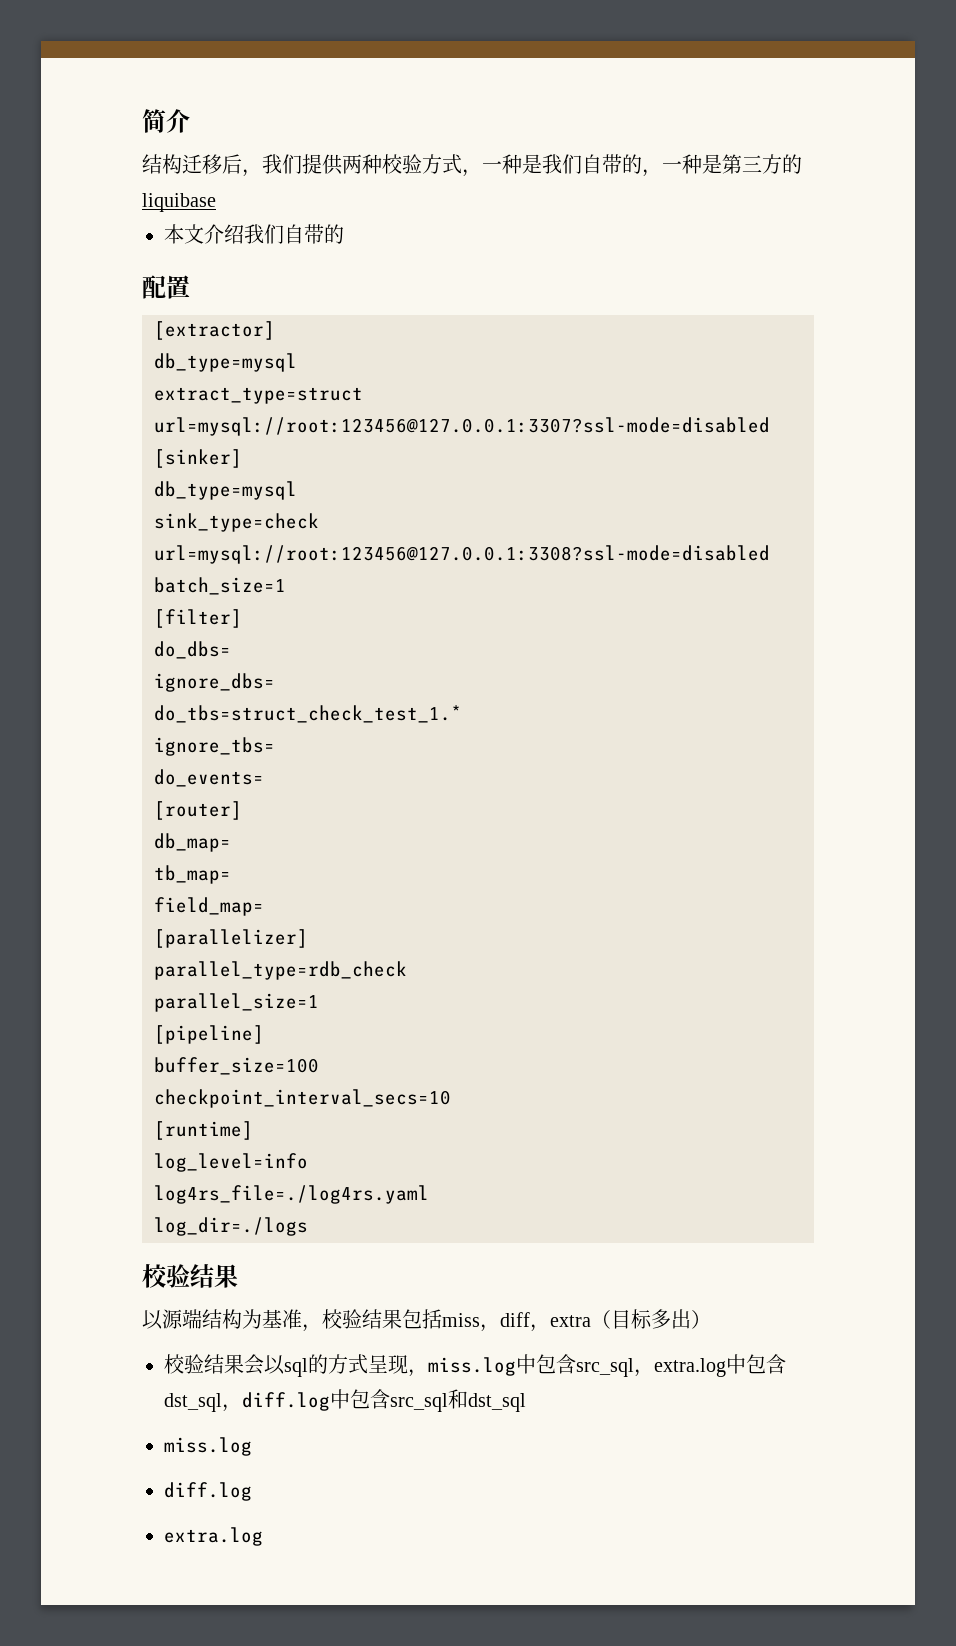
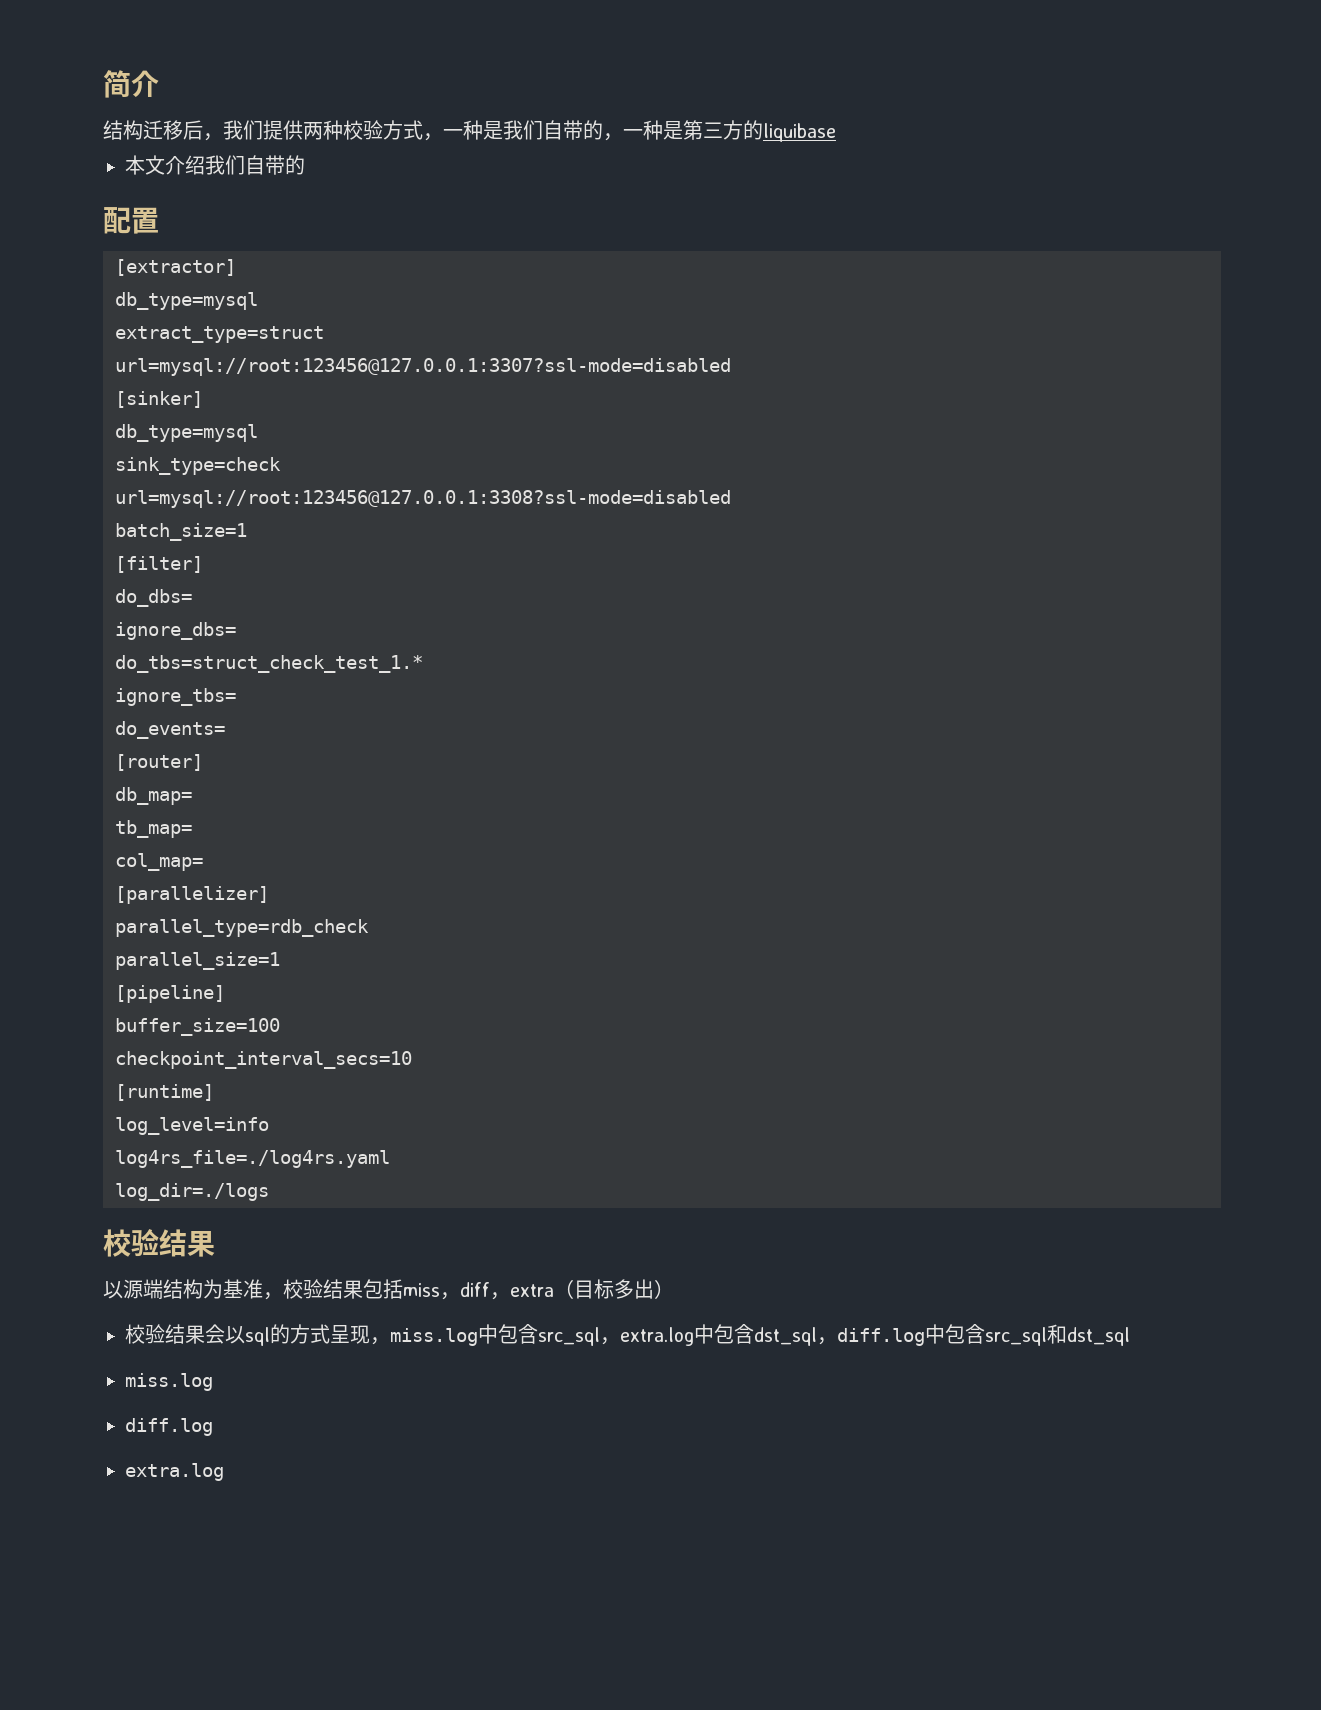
[154,897,264,916] field_map= -> [115,853,203,871] col_map=

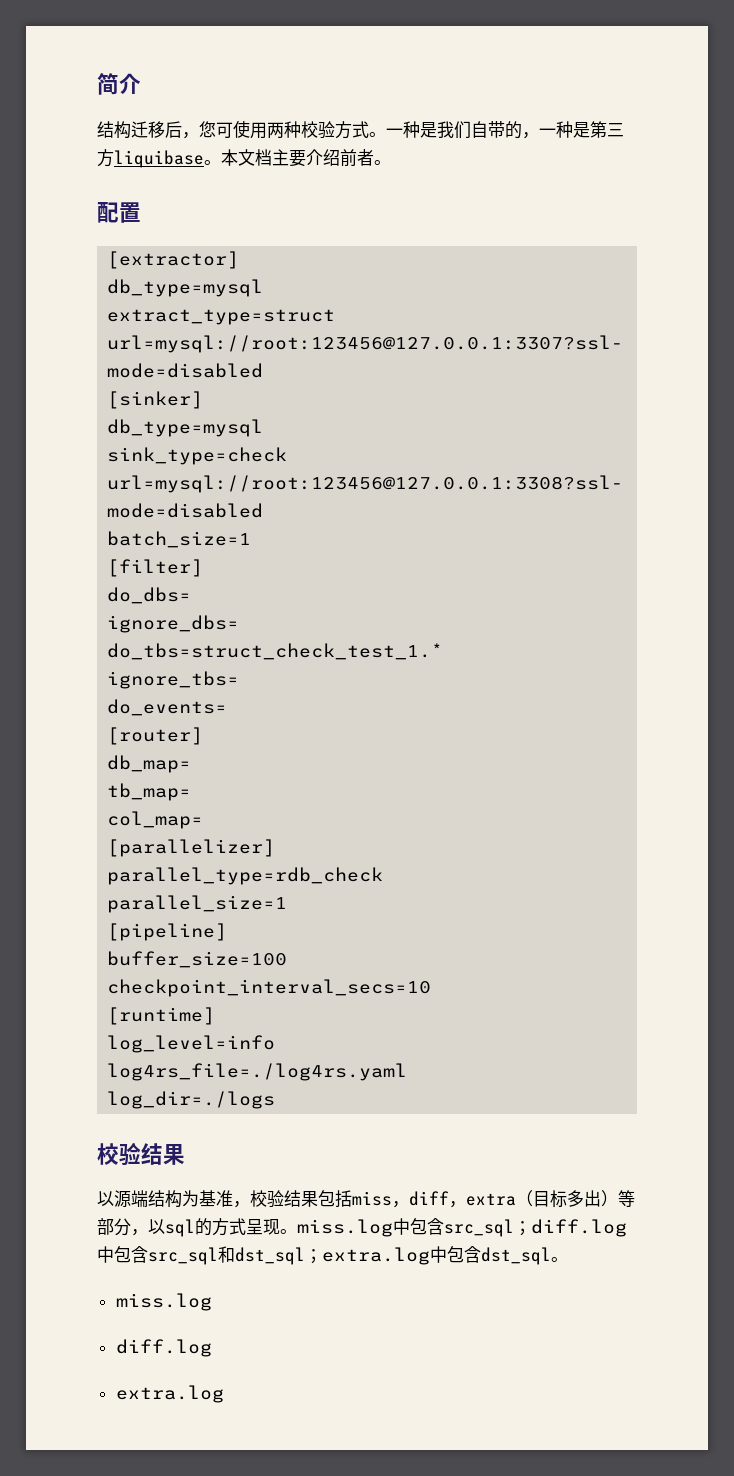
[223,120,303,140] 我们提供 -> [199,120,267,139] 您可使用
[423,133,443,141] ， -> [369,132,386,137] 。
[743,120,763,140] 的 -> (114, 158) none
[125,155,305,175] // 本文介绍我们自带的 -> [204,149,391,167] 。本文档主要介绍前者。
[125,1324,225,1344] // 校验结果会 -> [618,1190,635,1207] [97,1218,148,1236] 等部分，
[370,1337,390,1345] ， -> [280,1229,297,1234] 。
[600,1324,837,1346] ，extra.log中包含dst_sql， -> [514,1221,531,1236] ；
(1130, 1336) none -> [305,1246,568,1265] ；extra.log中包含dst_sql。

